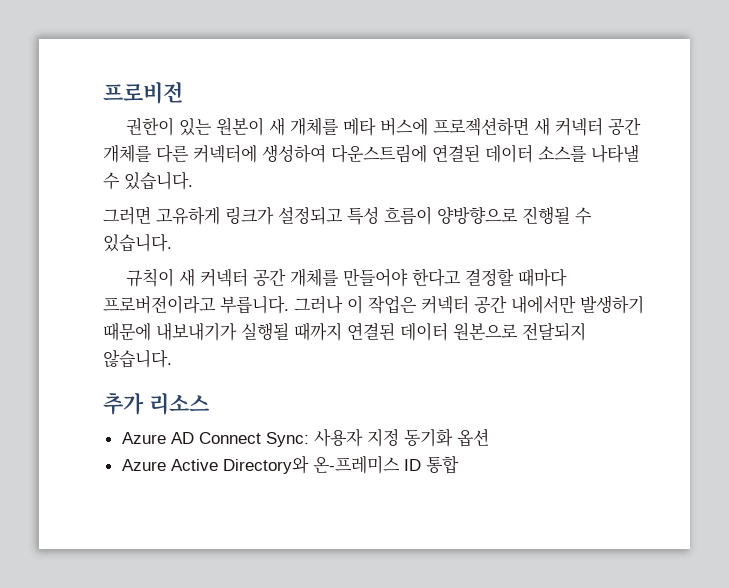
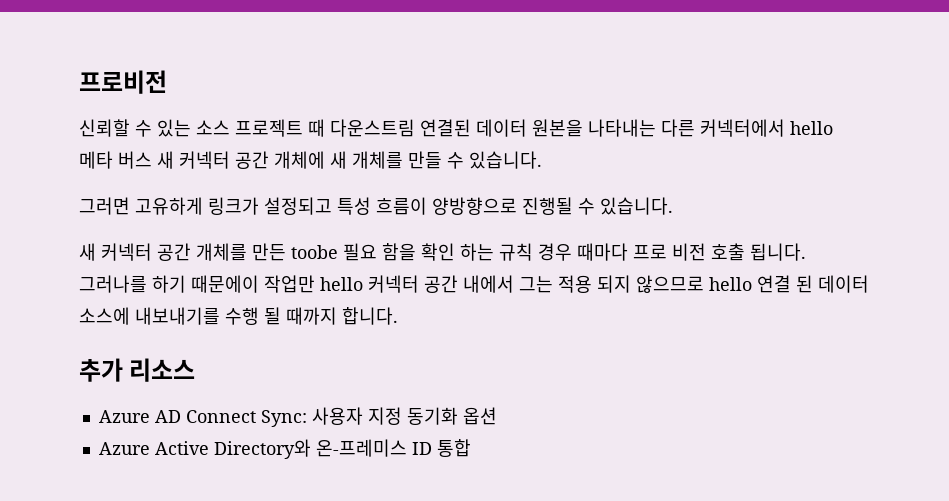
[126,117,642,136] [103,144,639,163] 권한이 있는 원본이 새 개체를 메타 버스에 프로젝션하면 새 커넥터 공간 개체를 다른 커넥터에 생성하여 다운스트림에 연결된 데이터 소스를 나타낼 -> [79,119,833,137] [79,151,442,169] 신뢰할 수 있는 소스 프로젝트 때 다운스트림 연결된 데이터 원본을 나타내는 다른 커넥터에서 hello 메타 버스 새 커넥터 공간 개체에 새 개체를 만들
[126,268,568,287] [103,295,644,314] [103,322,586,341] [103,349,172,368] 규칙이 새 커넥터 공간 개체를 만들어야 한다고 결정할 때마다 프로버전이라고 부릅니다. 그러나 이 작업은 커넥터 공간 내에서만 발생하기 때문에 내보내기가 실행될 때까지 연결된 데이터 원본으로 전달되지 않습니다. -> [79,243,806,261] [79,275,869,293] [79,307,398,325] 새 커넥터 공간 개체를 만든 toobe 필요 함을 확인 하는 규칙 경우 때마다 프로 비전 호출 됩니다. 그러나를 하기 때문에이 작업만 hello 커넥터 공간 내에서 그는 적용 되지 않으므로 hello 연결 된 데이터 소스에 내보내기를 수행 될 때까지 합니다.

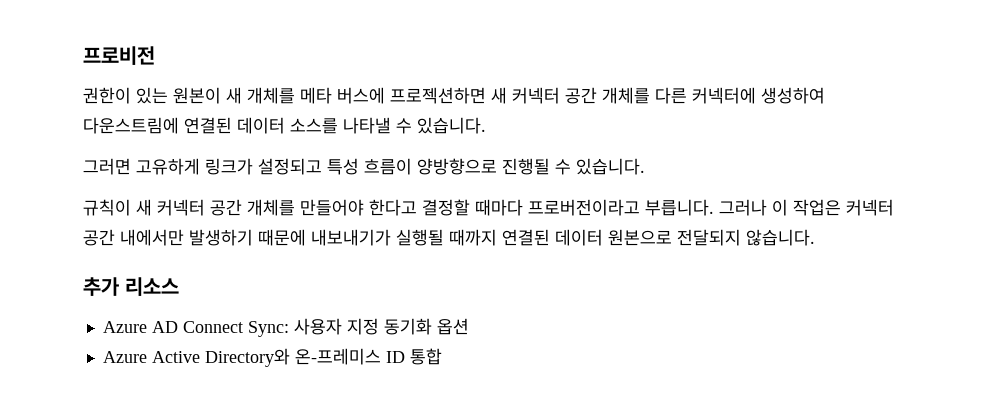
[79,119,833,137] [79,151,442,169] 신뢰할 수 있는 소스 프로젝트 때 다운스트림 연결된 데이터 원본을 나타내는 다른 커넥터에서 hello 메타 버스 새 커넥터 공간 개체에 새 개체를 만들 -> [83,87,825,104] [83,117,391,134] 권한이 있는 원본이 새 개체를 메타 버스에 프로젝션하면 새 커넥터 공간 개체를 다른 커넥터에 생성하여 다운스트림에 연결된 데이터 소스를 나타낼
[79,243,806,261] [79,275,869,293] [79,307,398,325] 새 커넥터 공간 개체를 만든 toobe 필요 함을 확인 하는 규칙 경우 때마다 프로 비전 호출 됩니다. 그러나를 하기 때문에이 작업만 hello 커넥터 공간 내에서 그는 적용 되지 않으므로 hello 연결 된 데이터 소스에 내보내기를 수행 될 때까지 합니다. -> [83,199,894,216] [83,229,815,246] 규칙이 새 커넥터 공간 개체를 만들어야 한다고 결정할 때마다 프로버전이라고 부릅니다. 그러나 이 작업은 커넥터 공간 내에서만 발생하기 때문에 내보내기가 실행될 때까지 연결된 데이터 원본으로 전달되지 않습니다.

